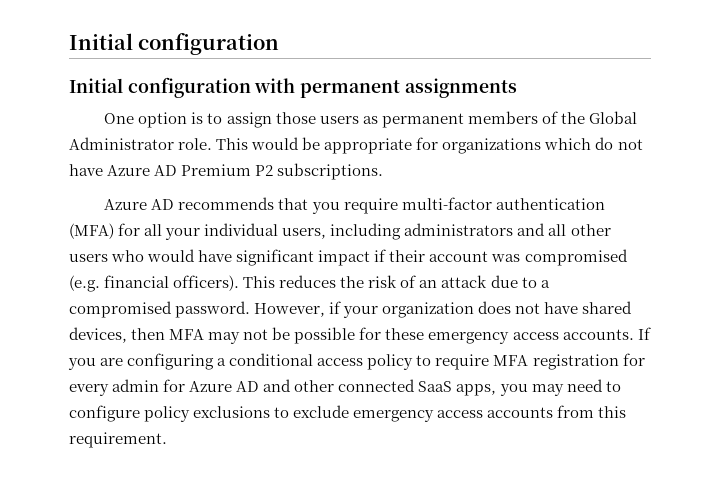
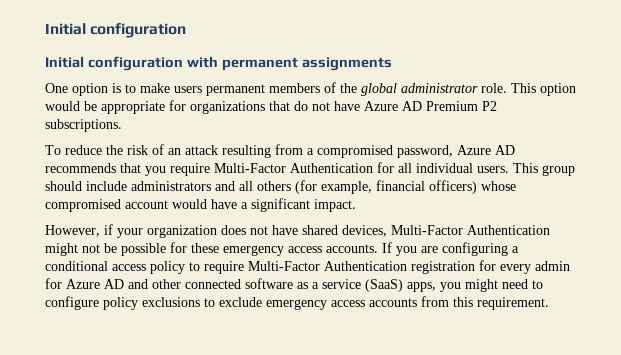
[226,112,378,128] assign those users as -> [140,83,202,93] make users
[588,111,637,124] [69,137,174,150] Global Administrator -> [361,83,478,96] global administrator
(249, 144) none -> [540,83,576,96] option
[544,138,592,150] which -> [269,101,290,111] that
(384, 171) none -> [45,144,453,158] To reduce the risk of an attack resulting from a compromised password,
[401,197,605,210] [69,223,611,240] [69,249,628,266] [69,275,550,292] [69,301,251,318] multi-factor authentication (MFA) for all your individual users, including administrators and all other users who would have significant impact if their account was compromised (e.g. financial officers). This reduces the risk of an attack due to a compromised password. -> [214,162,575,176] [45,180,516,194] [45,198,356,212] Multi-Factor Authentication for all individual users. This group should include administrators and all others (for example, financial officers) whose compromised account would have a significant impact. //
[131,328,241,344] then MFA may -> [391,225,550,235] [45,243,78,256] Multi-Factor Authentication might
[493,355,529,366] MFA -> [248,261,407,271] Multi-Factor Authentication
[418,381,453,392] SaaS -> [245,278,403,292] software as a service (SaaS)
[531,384,564,396] may -> [465,279,498,292] might

